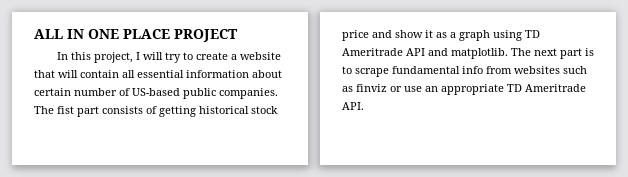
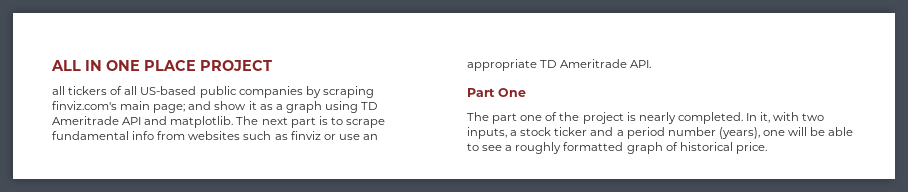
[56,52,281,63] [34,70,282,78] [34,88,278,99] [34,106,278,117] [342,30,369,41] In this project, I will try to create a website that will contain all essential information about certain number of US-based public companies. The fist part consists of getting historical stock price -> [52,86,374,98] [52,101,186,113] all tickers of all US-based public companies by scraping finviz.com's main page;
(364, 106) none -> [467,88,526,97] [467,112,825,124] [467,127,854,139] [467,142,767,154] // Part One // The part one of the project is nearly completed. In it, with two inputs, a stock ticker and a period number (years), one will be able to see a roughly formatted graph of historical price.

